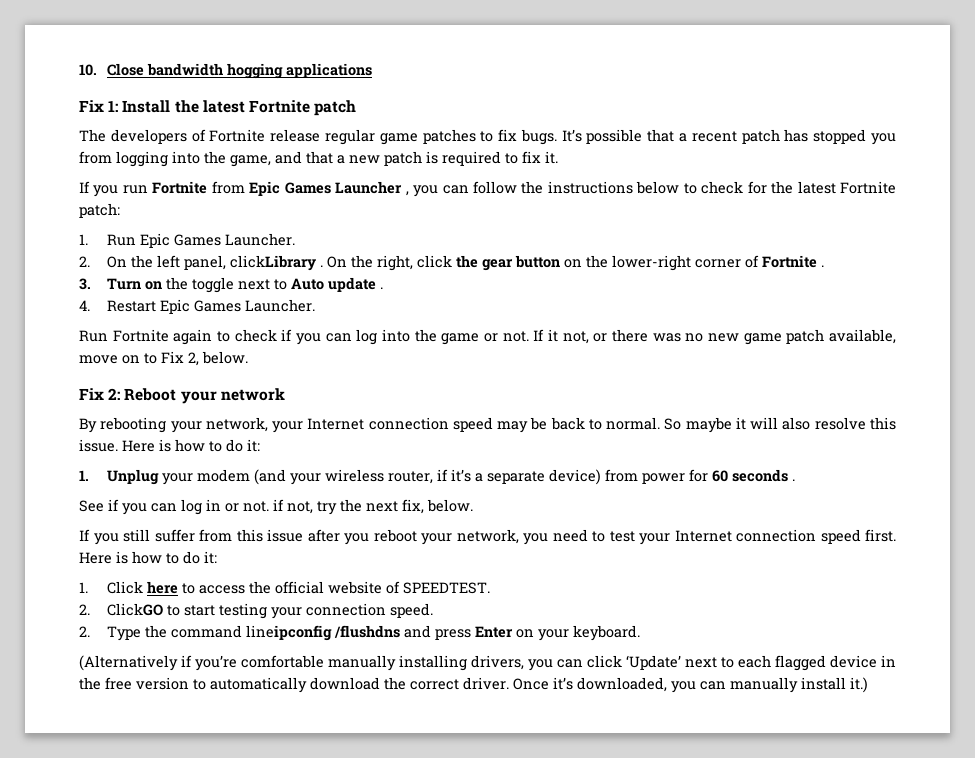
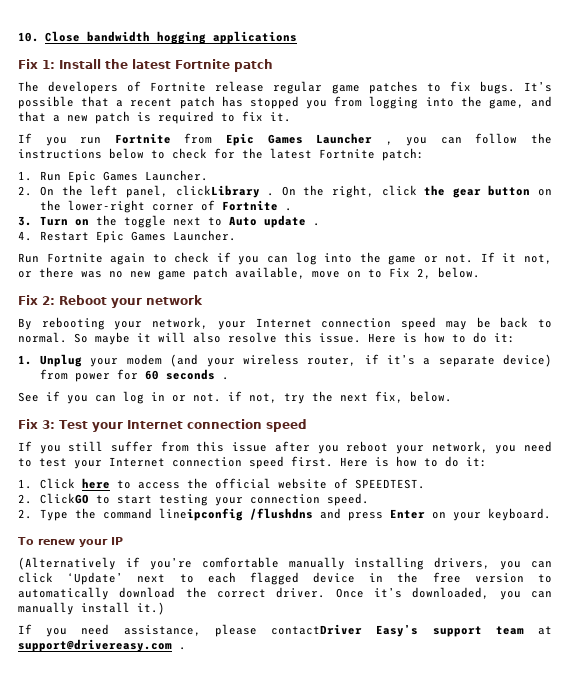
(473, 505) none -> [18,419,307,432] // Fix 3: Test your Internet connection speed
(641, 633) none -> [18,537,123,547] // To renew your IP
(868, 685) none -> [18,624,552,637] [18,639,186,652] // If you need assistance, please contactDriver Easy’s support team at support@drivereasy.com .

